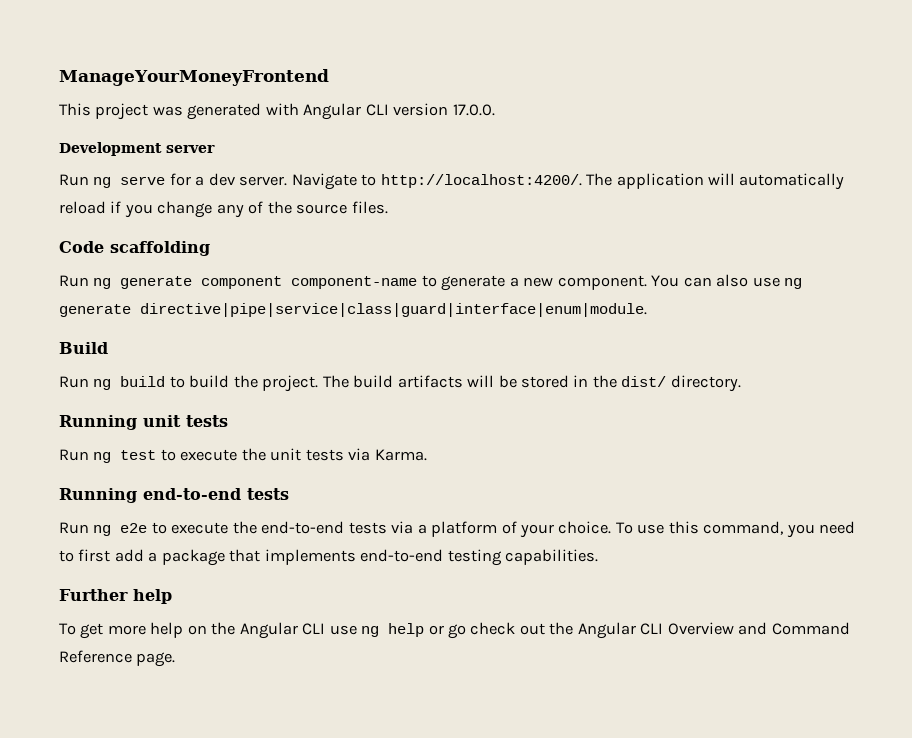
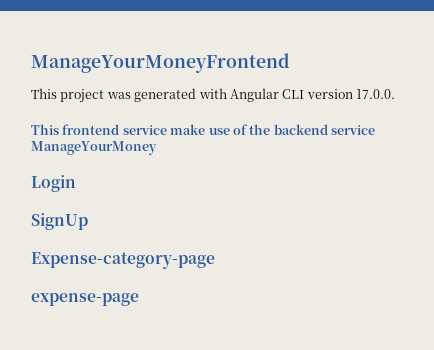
[59,142,215,156] [59,173,845,190] [59,201,388,218] [59,241,210,256] [59,274,803,291] [59,303,647,317] [59,342,108,354] [59,375,741,392] [59,415,228,430] [59,448,427,463] [59,488,289,503] [59,521,856,538] [59,549,599,566] [59,589,172,604] [59,622,850,639] [59,650,176,667] Development server // Run ng serve for a dev server. Navigate to http://localhost:4200/. The application will automatically reload if you change any of the source files. // Code scaffolding // Run ng generate component component-name to generate a new component. You can also use ng generate directive|pipe|service|class|guard|interface|enum|module. // Build // Run ng build to build the project. The build artifacts will be stored in the dist/ directory. // Running unit tests // Run ng test to execute the unit tests via Karma. // Running end-to-end tests // Run ng e2e to execute the end-to-end tests via a platform of your choice. To use this command, you need to first add a package that implements end-to-end testing capabilities. // Further help // To get more help on the Angular CLI use ng help or go check out the Angular CLI Overview and Command Reference page. -> [31,124,375,135] [31,141,157,155] [31,175,76,192] [31,213,88,230] [31,252,215,269] [31,293,139,306] This frontend service make use of the backend service ManageYourMoney // Login // SignUp // Expense-category-page // expense-page

